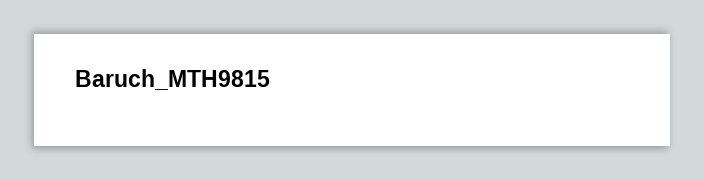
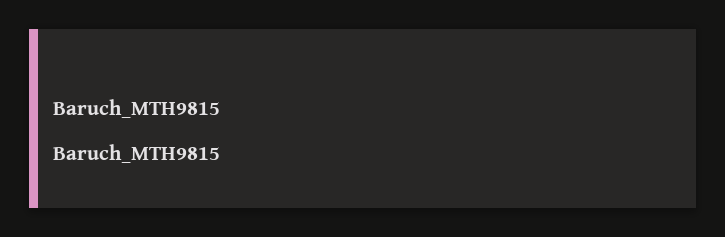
[75,69,270,90] Baruch_MTH9815 -> [53,99,220,118] [53,144,220,163] Baruch_MTH9815 // Baruch_MTH9815

